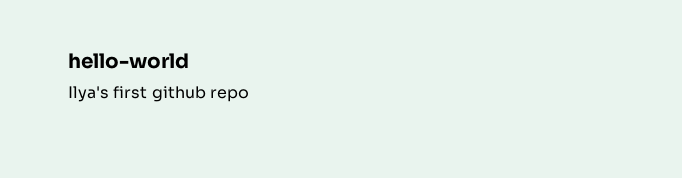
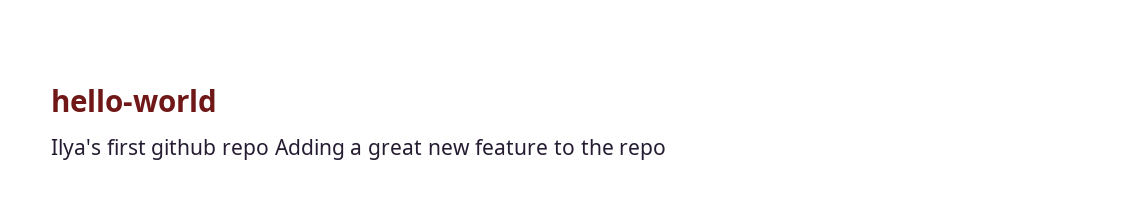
(249, 95) none -> [274,139,667,160] Adding a great new feature to the repo

